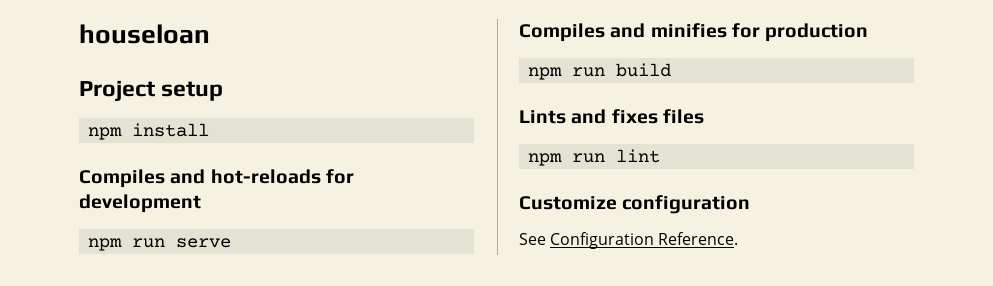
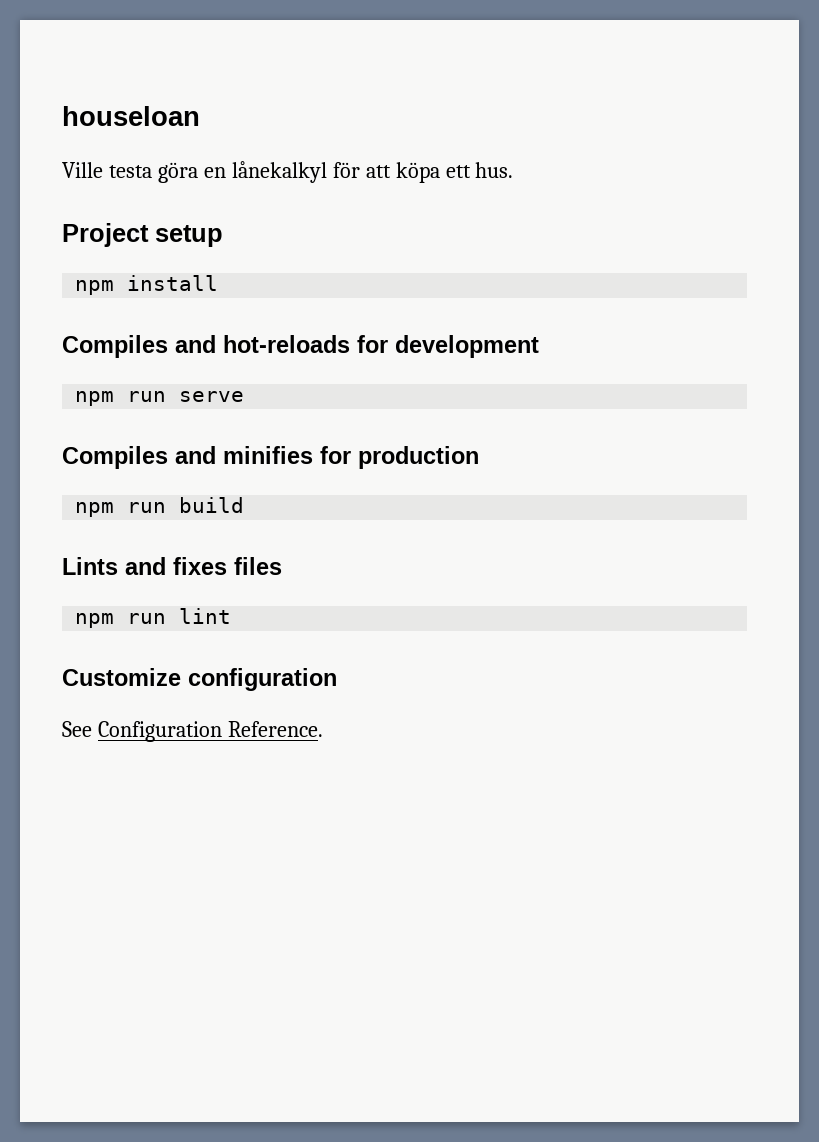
(210, 34) none -> [62,161,514,183] // Ville testa göra en lånekalkyl för att köpa ett hus.

